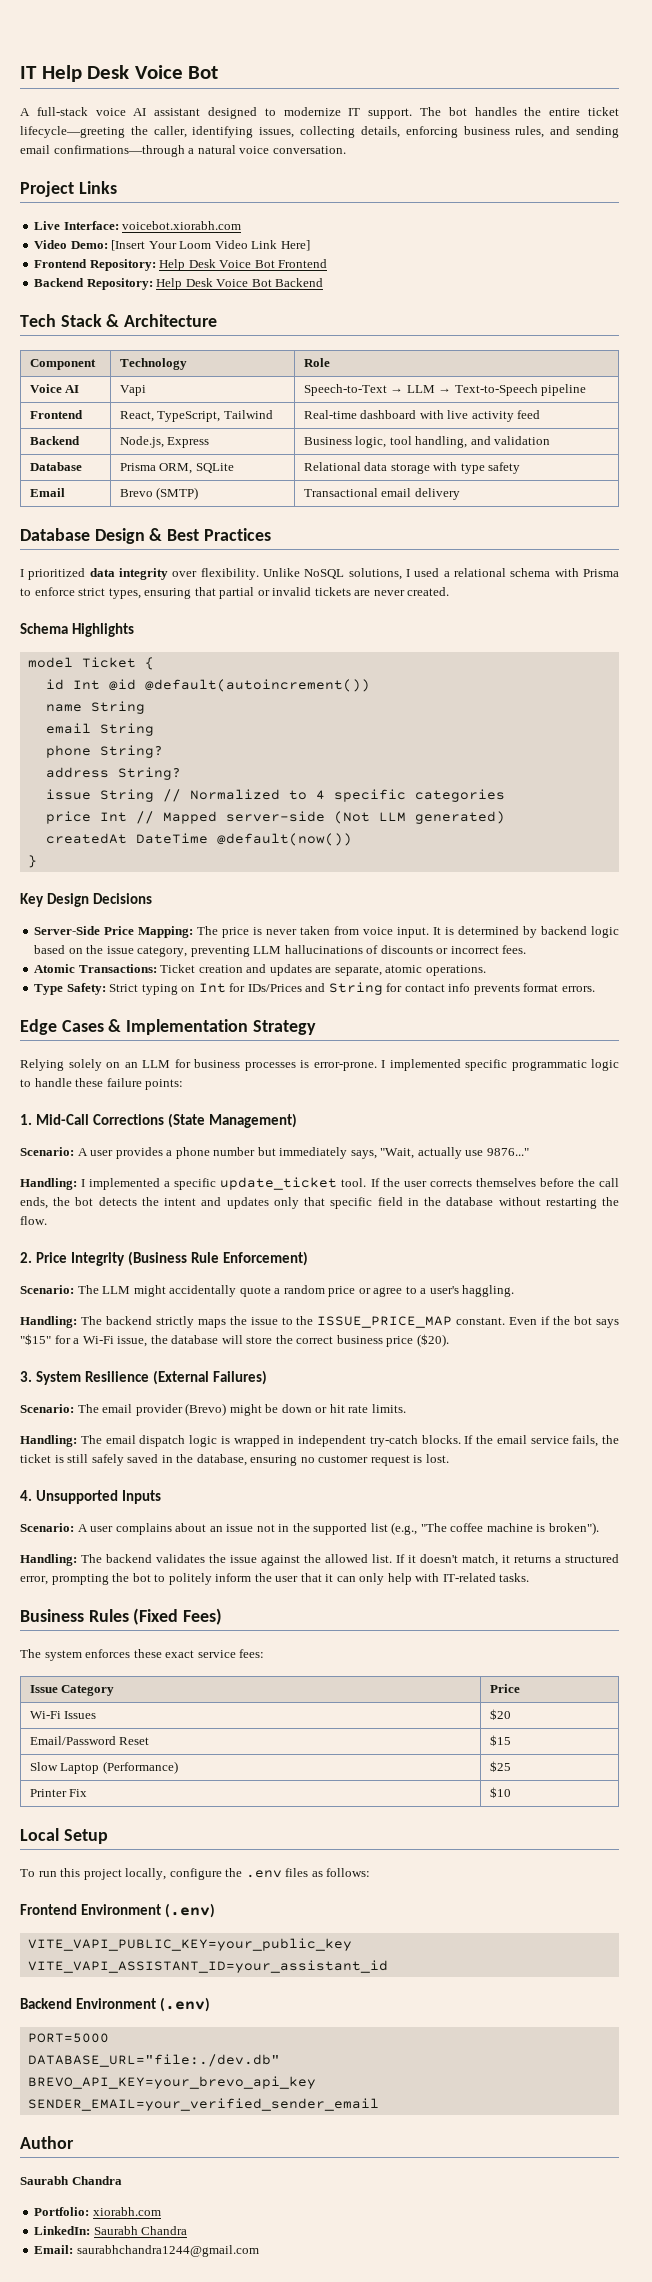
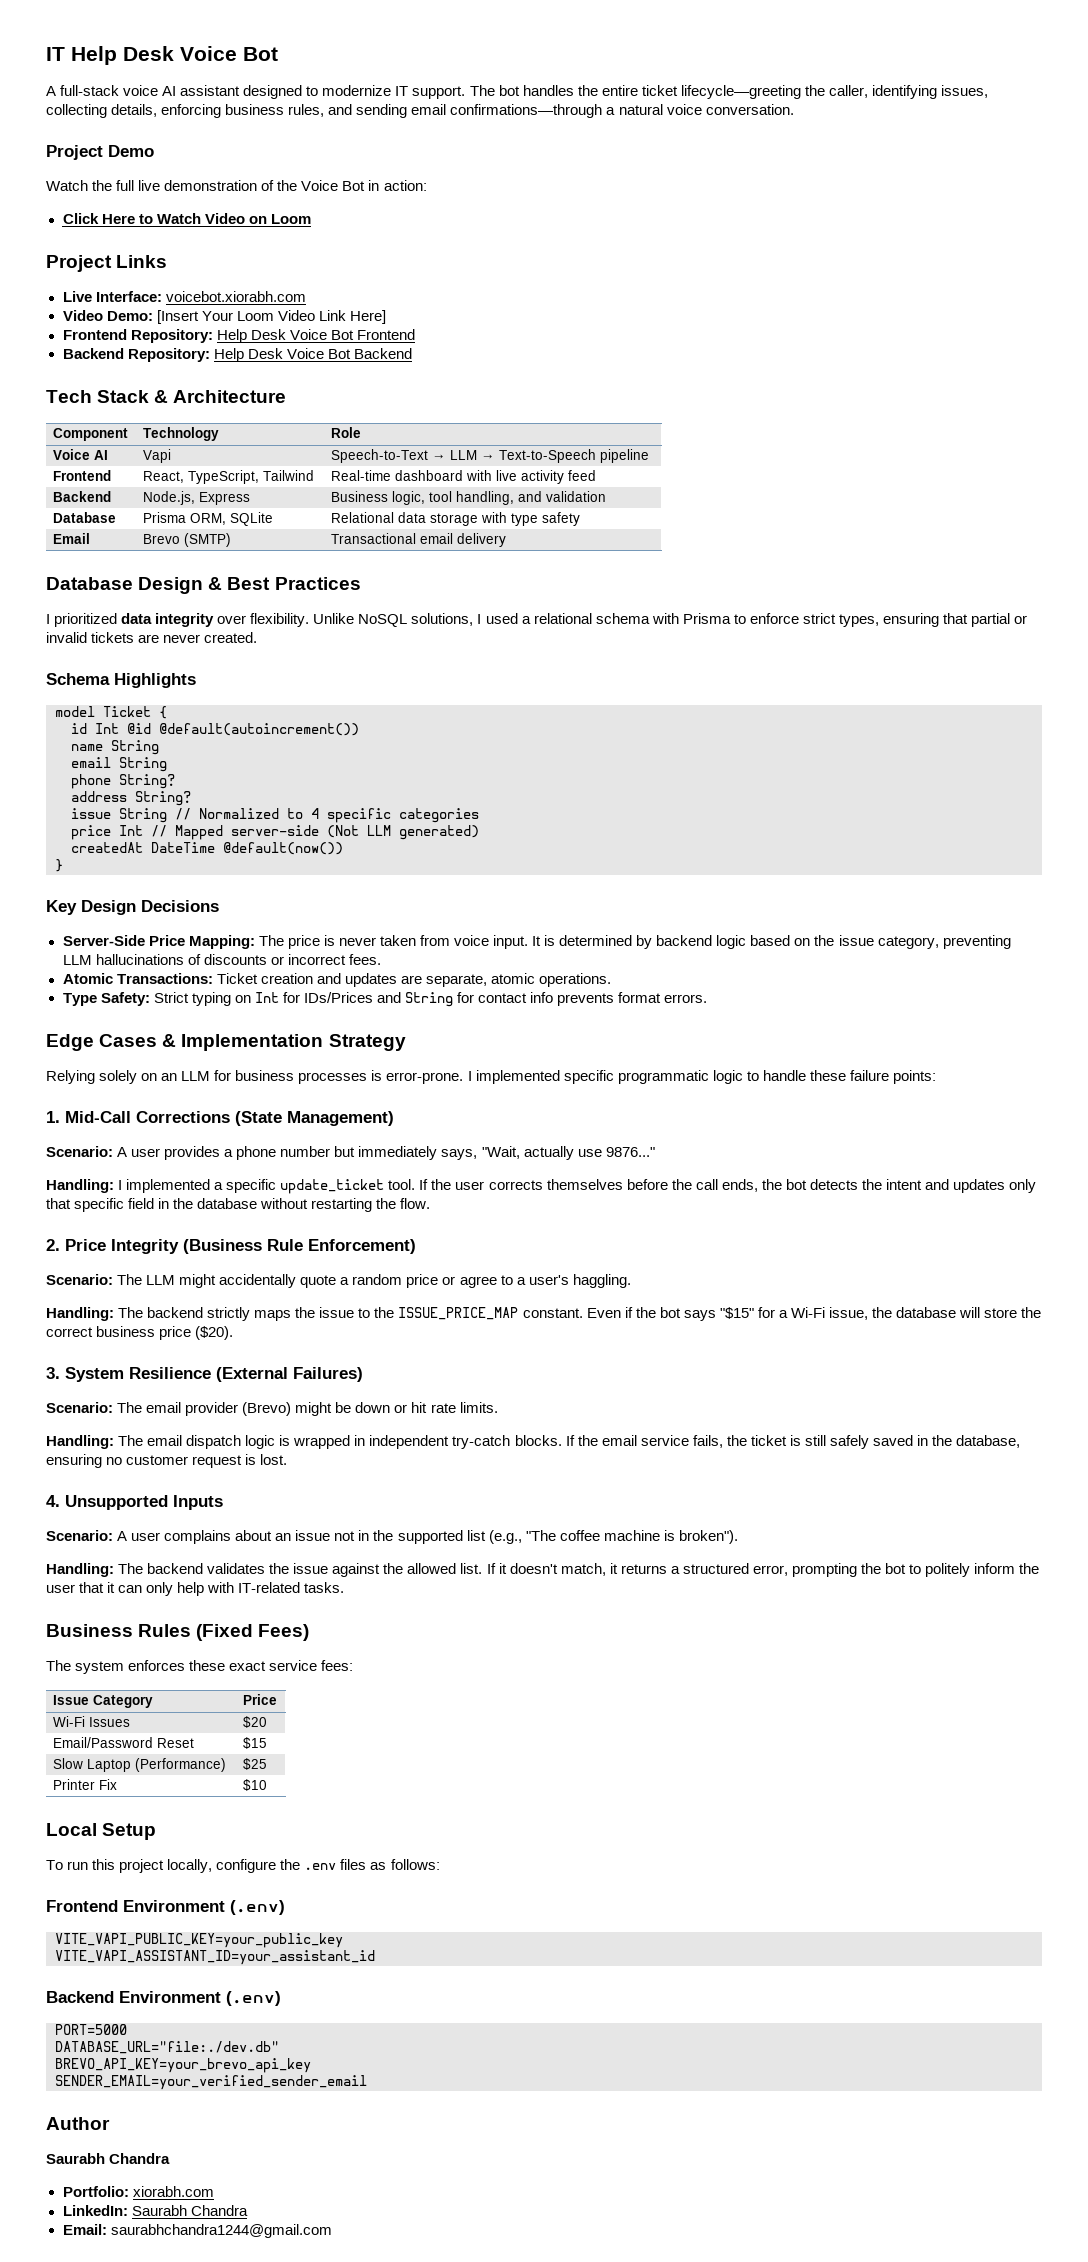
(346, 150) none -> [46,145,154,160] [46,180,427,191] [62,213,311,224] // Project Demo // Watch the full live demonstration of the Voice Bot in action: // Click Here to Watch Video on Loom

